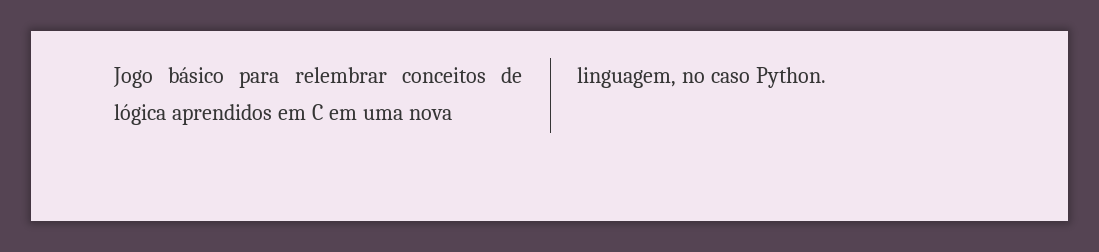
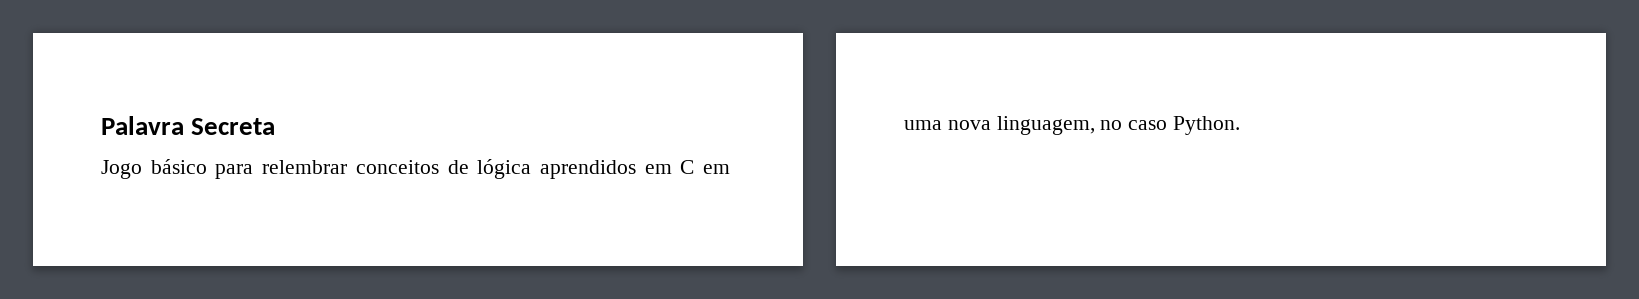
(113, 77) none -> [101,116,276,135] Palavra Secreta //

